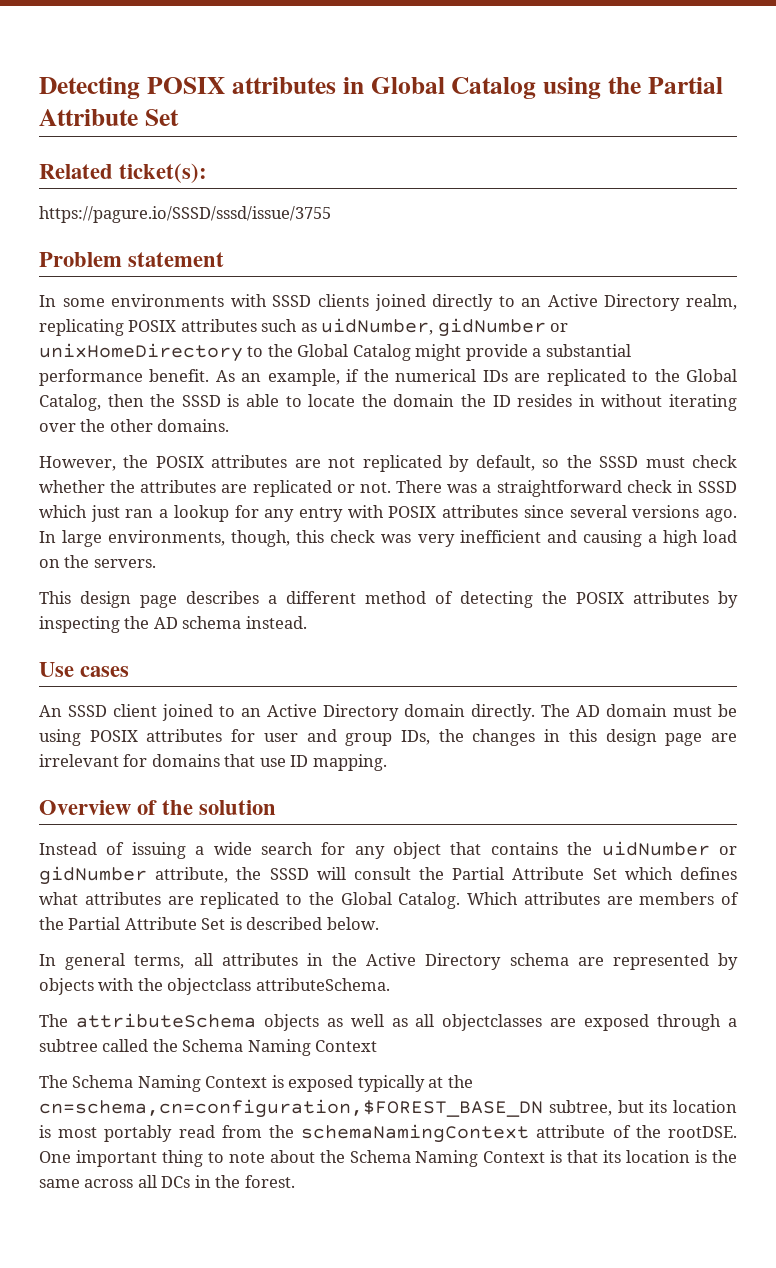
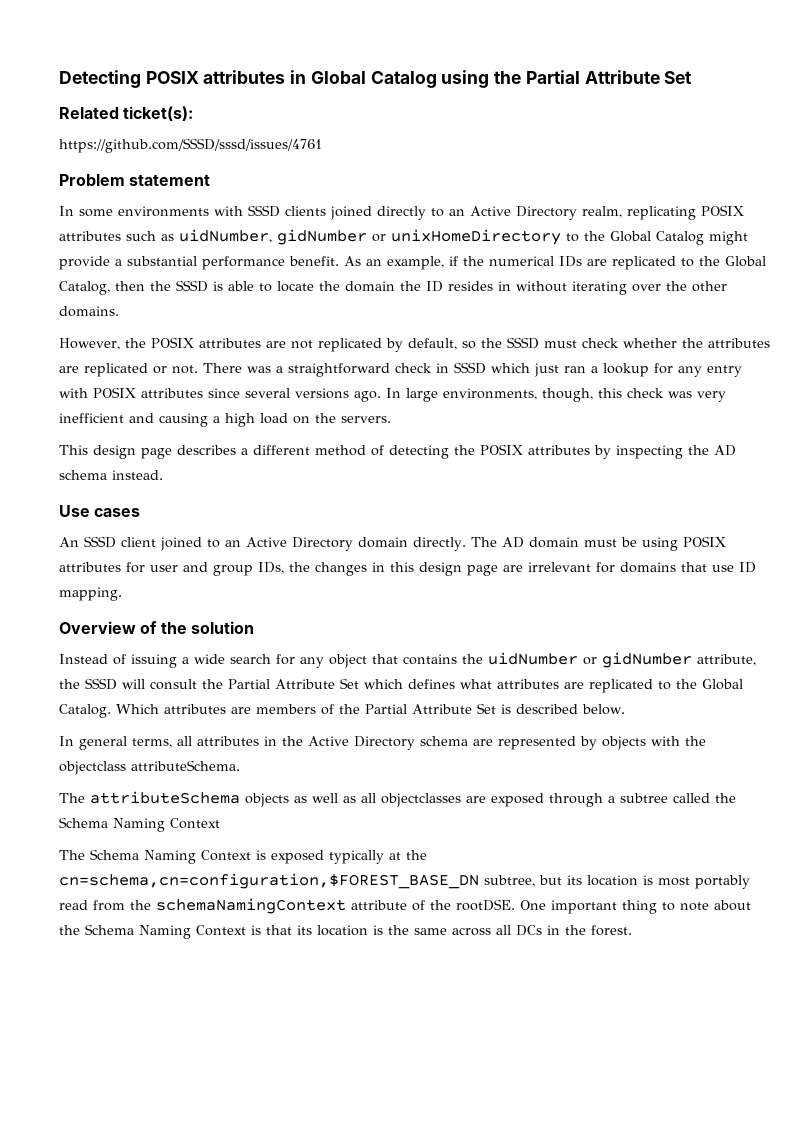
[39,206,331,223] https://pagure.io/SSSD/sssd/issue/3755 -> [59,138,322,153] https://github.com/SSSD/sssd/issues/4761

